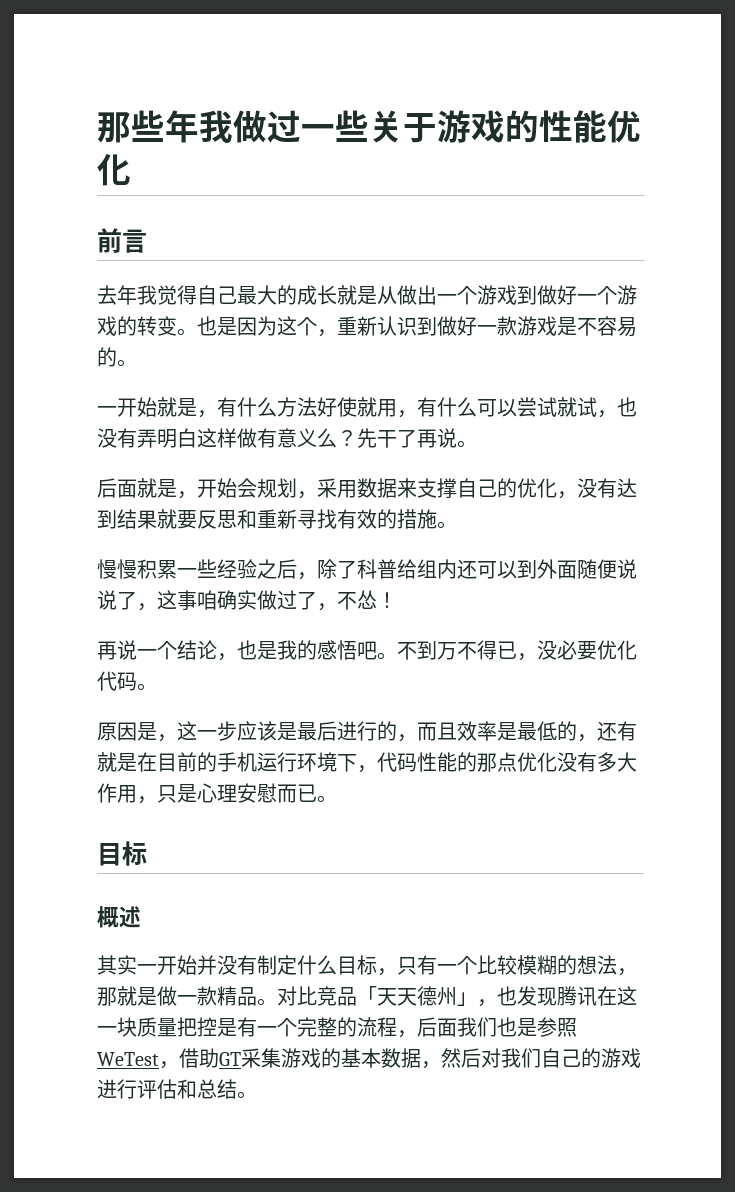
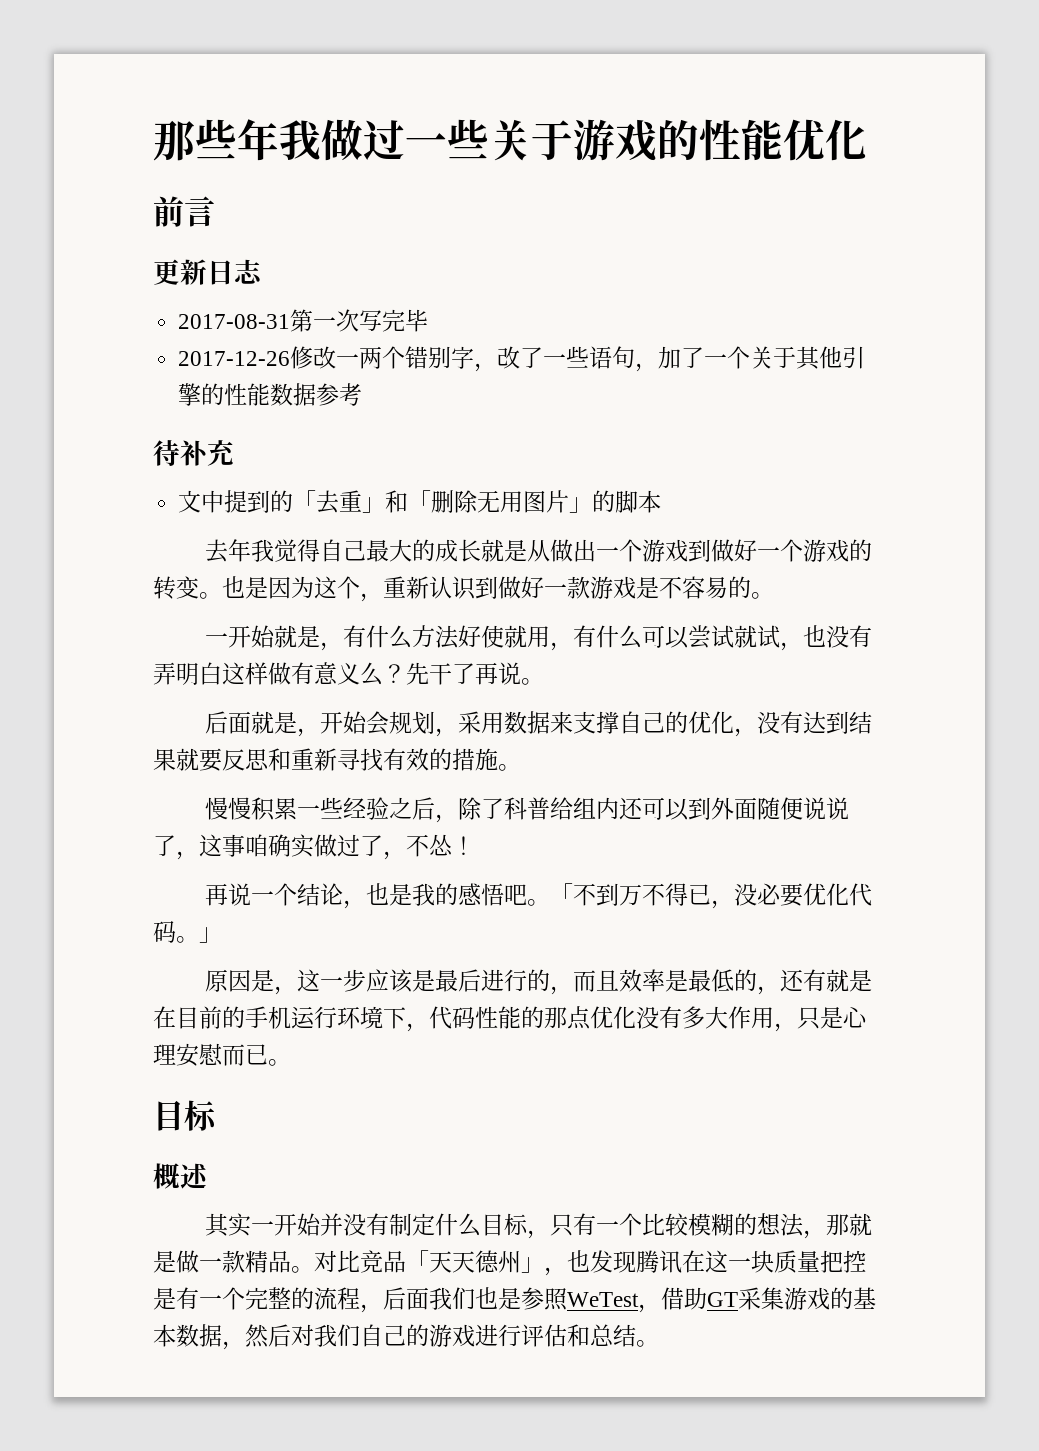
(147, 241) none -> [153,259,263,285] [178,309,429,332] [178,346,866,372] [178,383,363,406] [153,440,234,466] [178,490,662,514] // 更新日志 // 2017-08-31第一次写完毕 // 2017-12-26修改一两个错别字，改了一些语句，加了一个关于其他引擎的性能数据参考 // 待补充 // 文中提到的「去重」和「删除无用图片」的脚本
(397, 656) none -> [549,883,573,903] 「
(157, 687) none -> [199,927,222,943] 」

